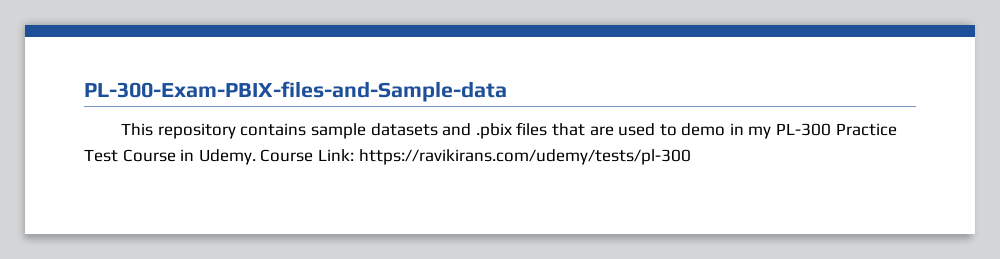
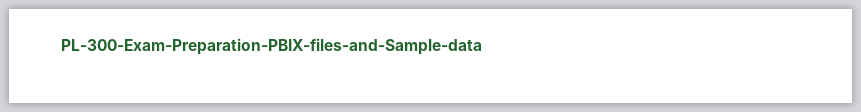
[84,81,507,102] [121,122,897,139] [84,149,691,165] PL-300-Exam-PBIX-files-and-Sample-data // This repository contains sample datasets and .pbix files that are used to demo in my PL-300 Practice Test Course in Udemy. Course Link: https://ravikirans.com/udemy/tests/pl-300 -> [61,38,482,55] PL-300-Exam-Preparation-PBIX-files-and-Sample-data

